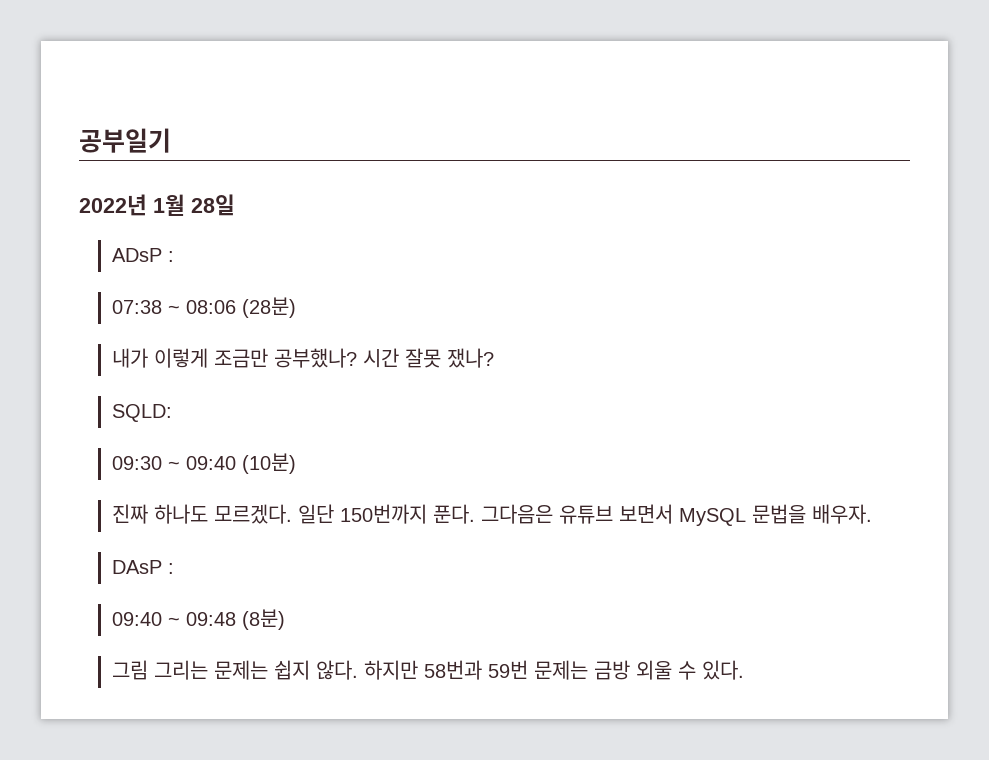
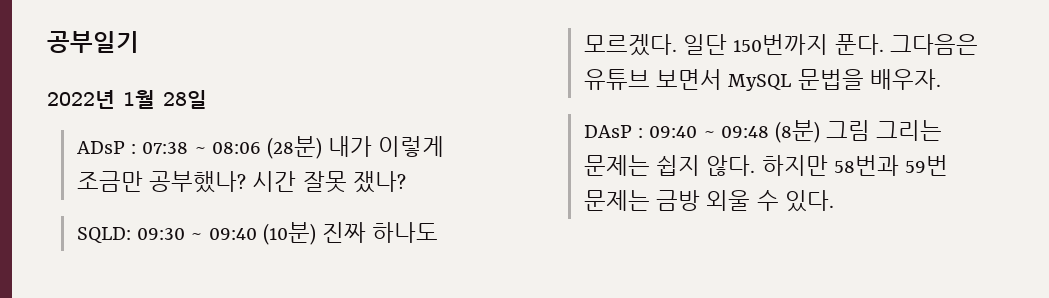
(174, 256) // -> (137, 149) none
(296, 307) // -> (323, 147) none
(172, 413) // -> (132, 235) none
(296, 463) // -> (316, 233) none
(174, 568) // -> (644, 133) none
(285, 619) // -> (821, 131) none

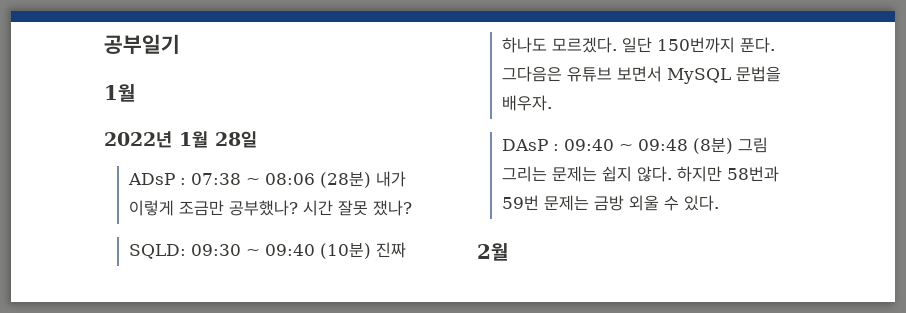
(139, 42) none -> [104,84,135,102] // 1월
(834, 201) none -> [477,243,508,261] // 2월

